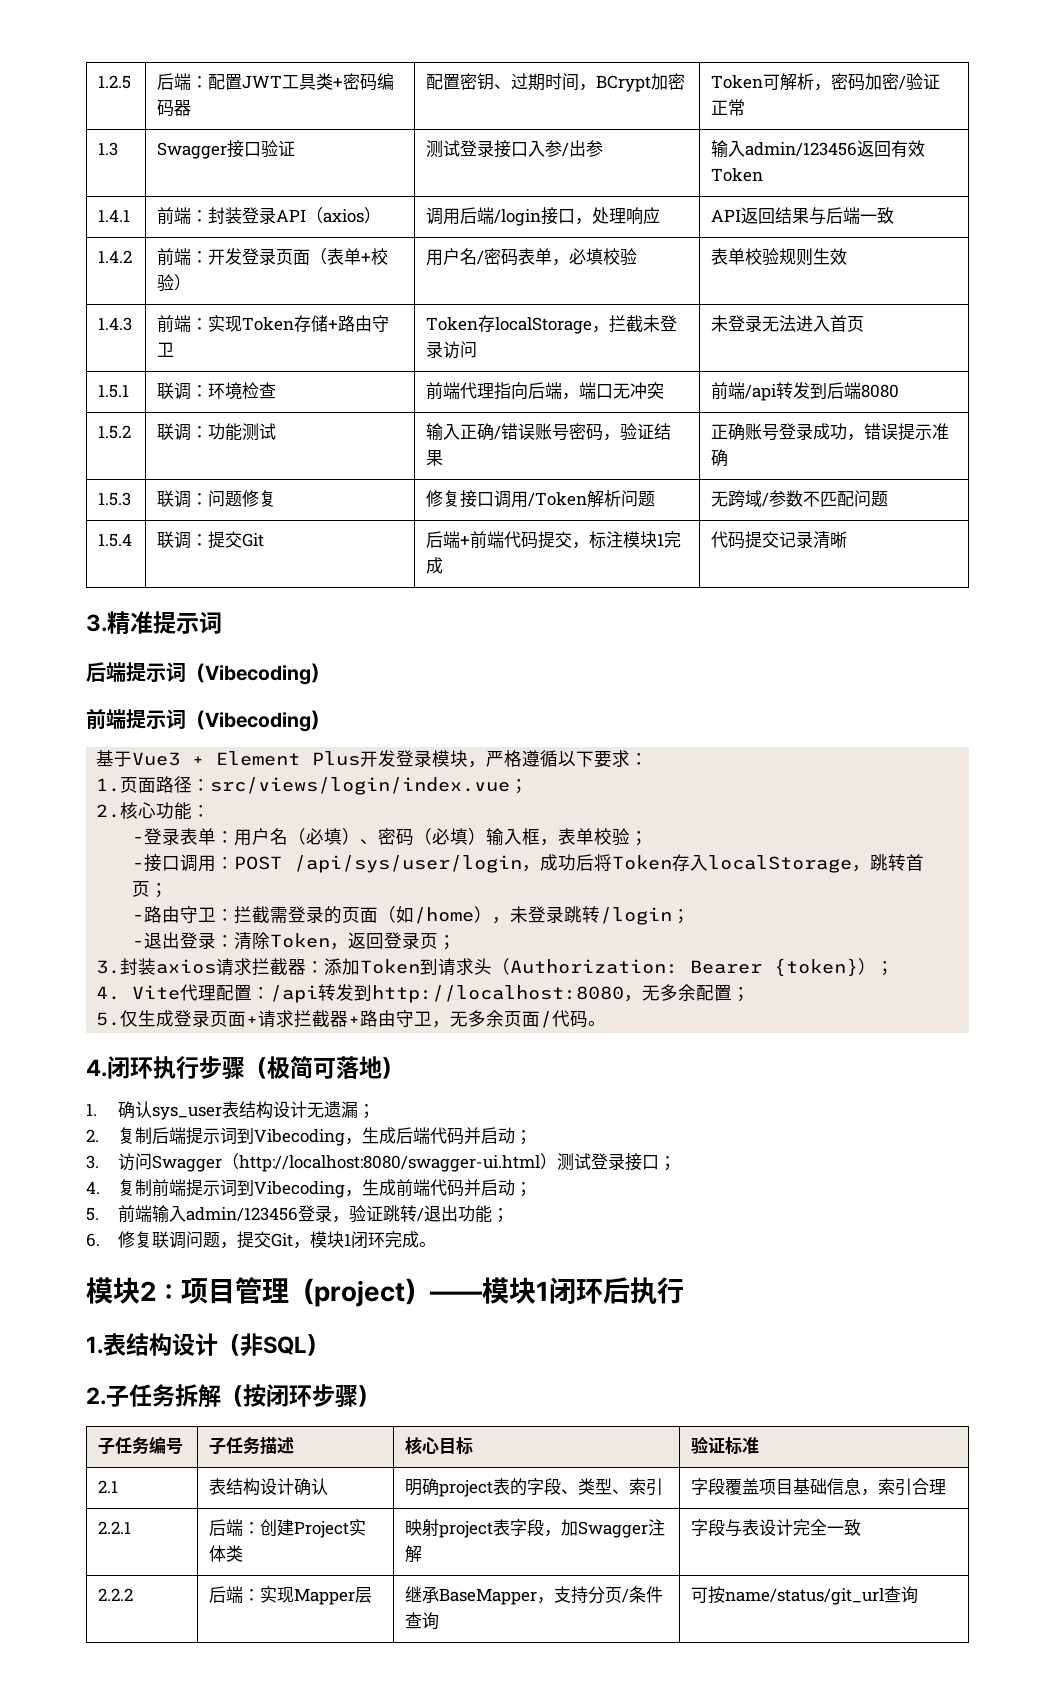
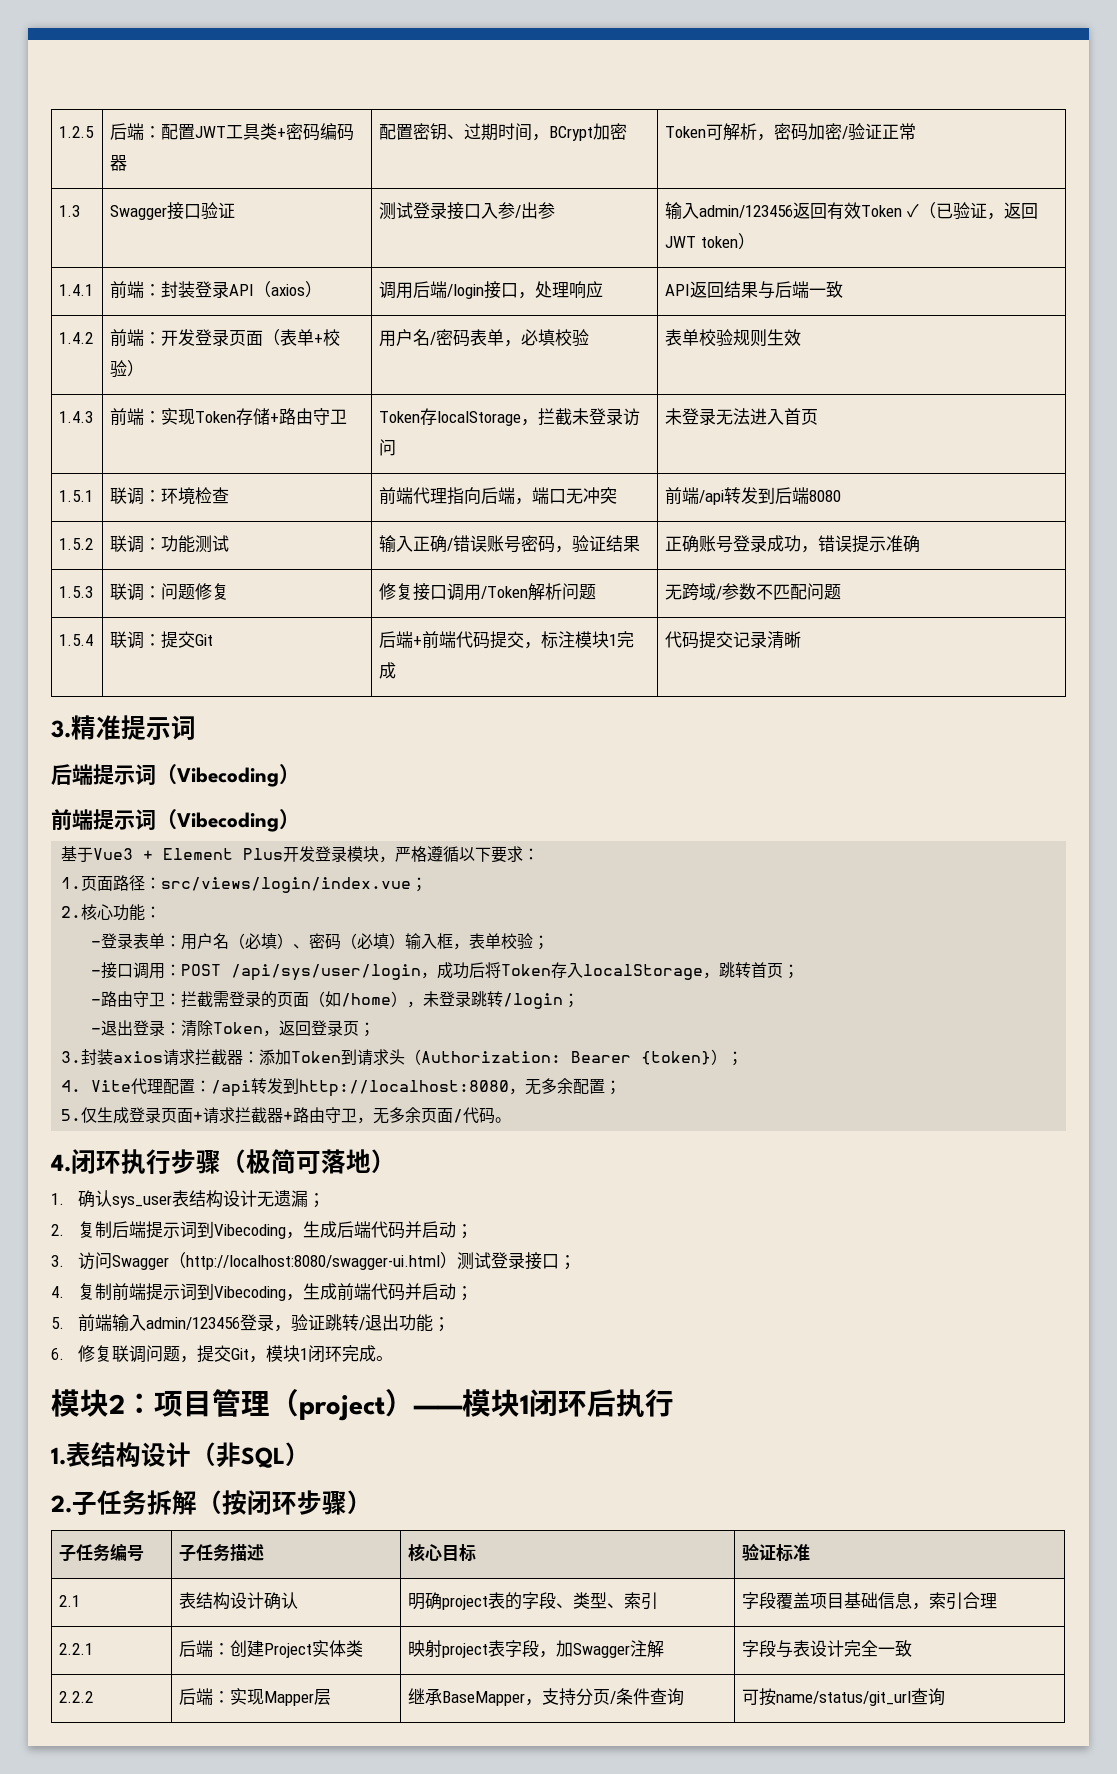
(764, 175) none -> [907,202,1039,220] [665,233,756,250] ✓（已验证，返回JWT token）

